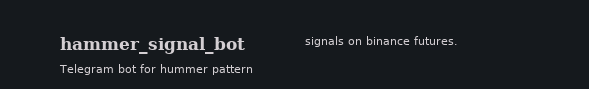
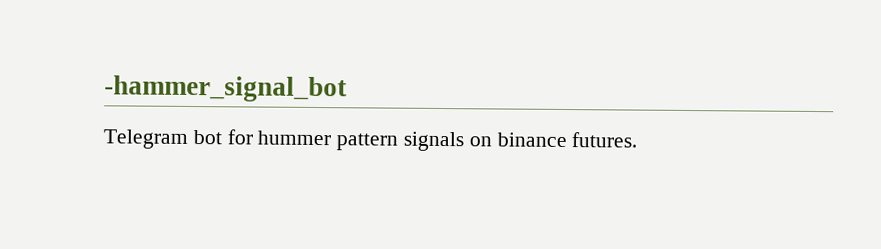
[60,37,245,54] hammer_signal_bot -> [104,75,347,103] -hammer_signal_bot

